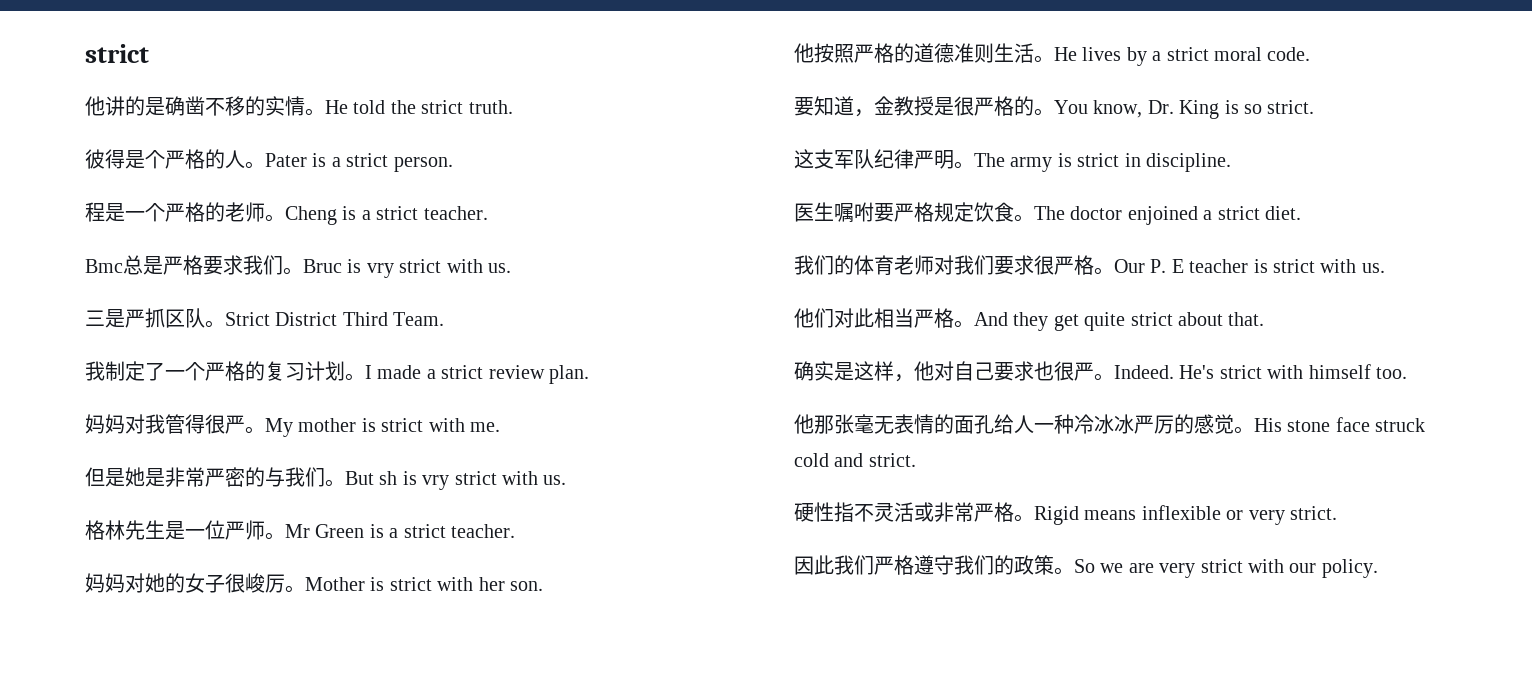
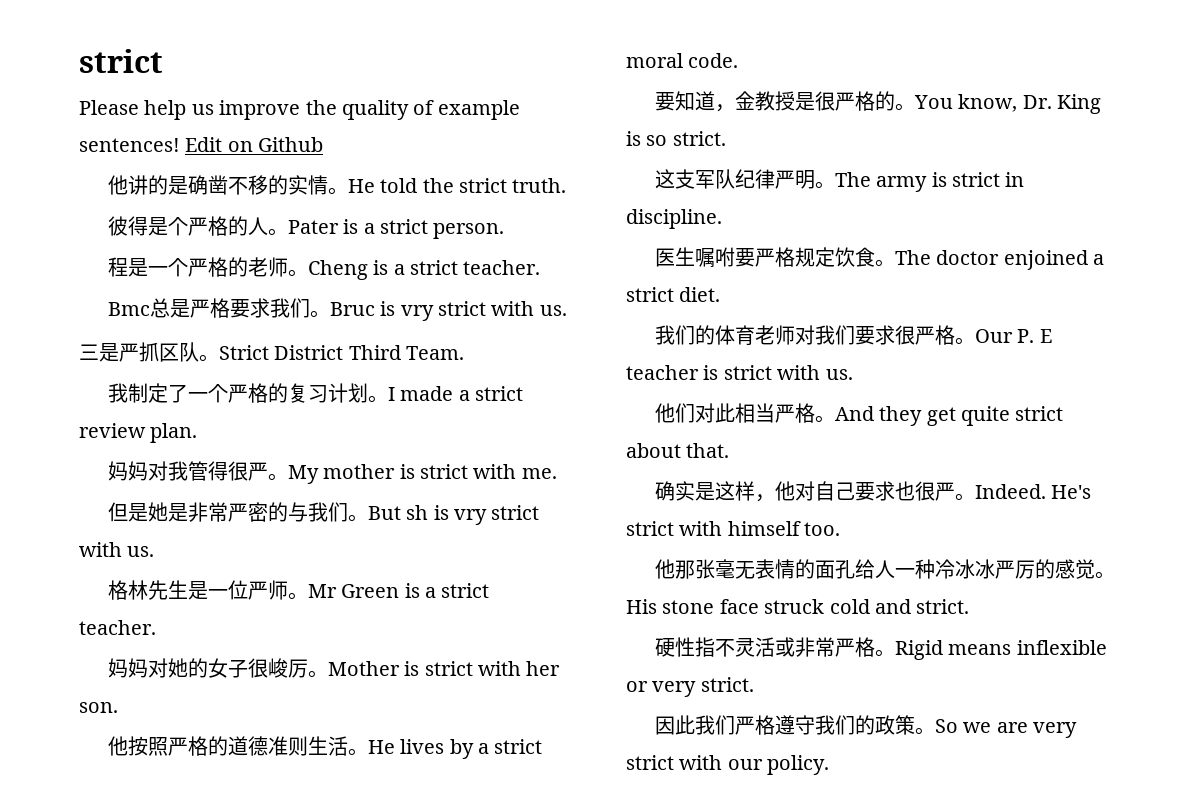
[85,44,149,63] strict -> [79,49,163,73] [79,100,520,120] [79,137,324,152] strict // Please help us improve the quality of example sentences! Edit on Github

